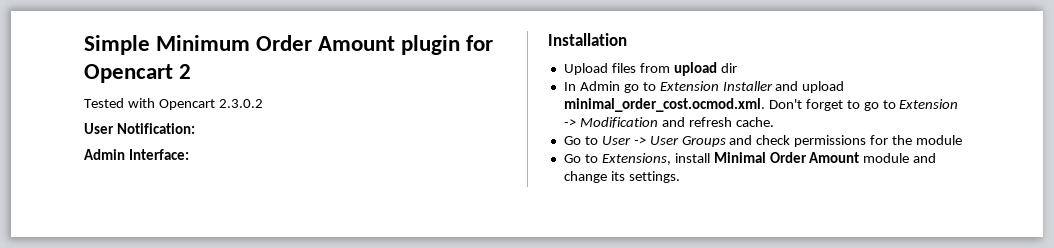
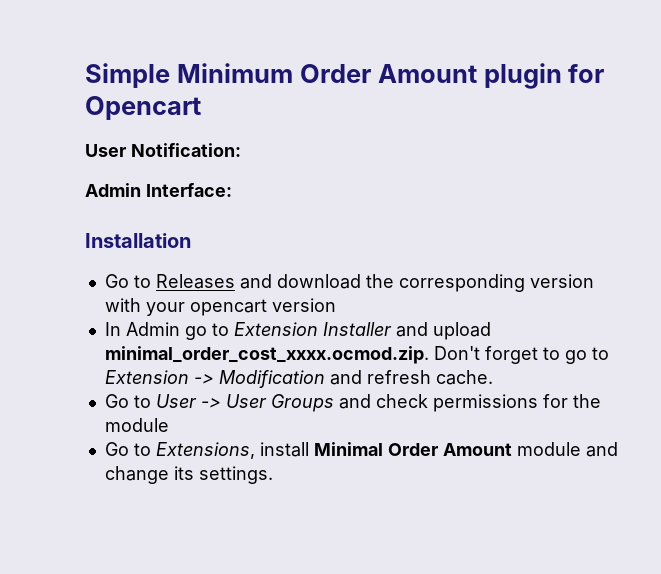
[179,64,192,79] [84,98,263,110] 2 // Tested with Opencart 2.3.0.2 -> (201, 108) none
[563,62,737,76] Upload files from upload dir -> [104,274,594,292] [104,298,336,316] Go to Releases and download the corresponding version with your opencart version
[563,98,765,112] minimal_order_cost.ocmod.xml. -> [104,346,429,364] minimal_order_cost_xxxx.ocmod.zip.

